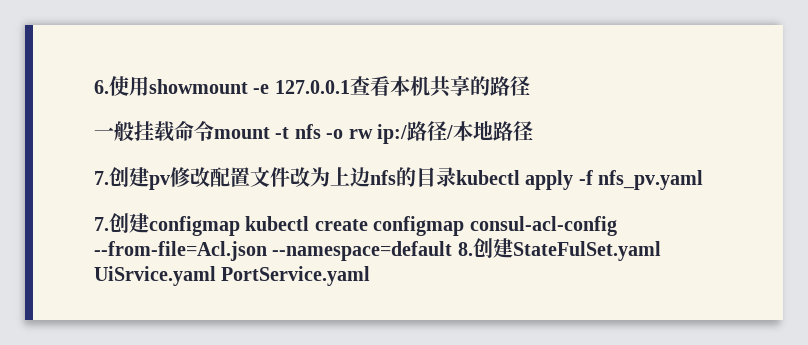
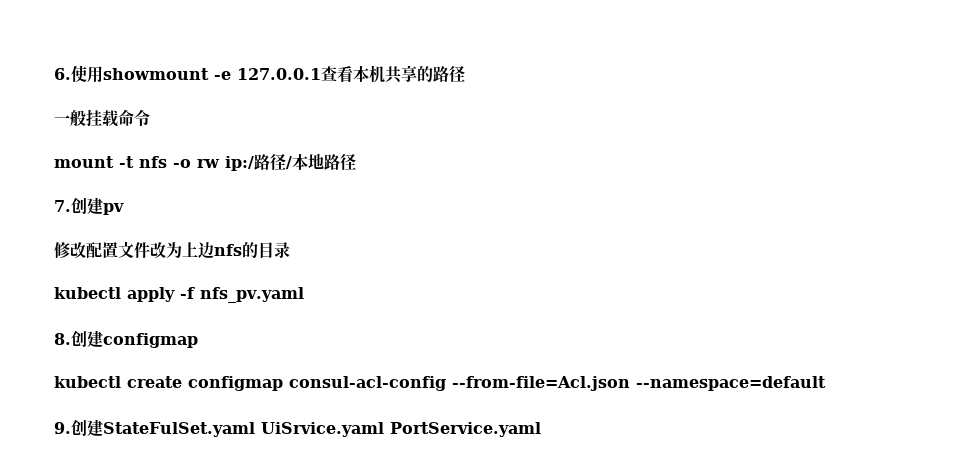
(214, 131) none -> (150, 118) //
(170, 182) none -> (124, 209) //
(456, 177) none -> (290, 250) //
[94,217,109,231] 7. -> [54,333,71,345] 8.
(240, 226) none -> (198, 340) //
[457,242,473,256] 8. -> [54,422,71,434] // 9.

